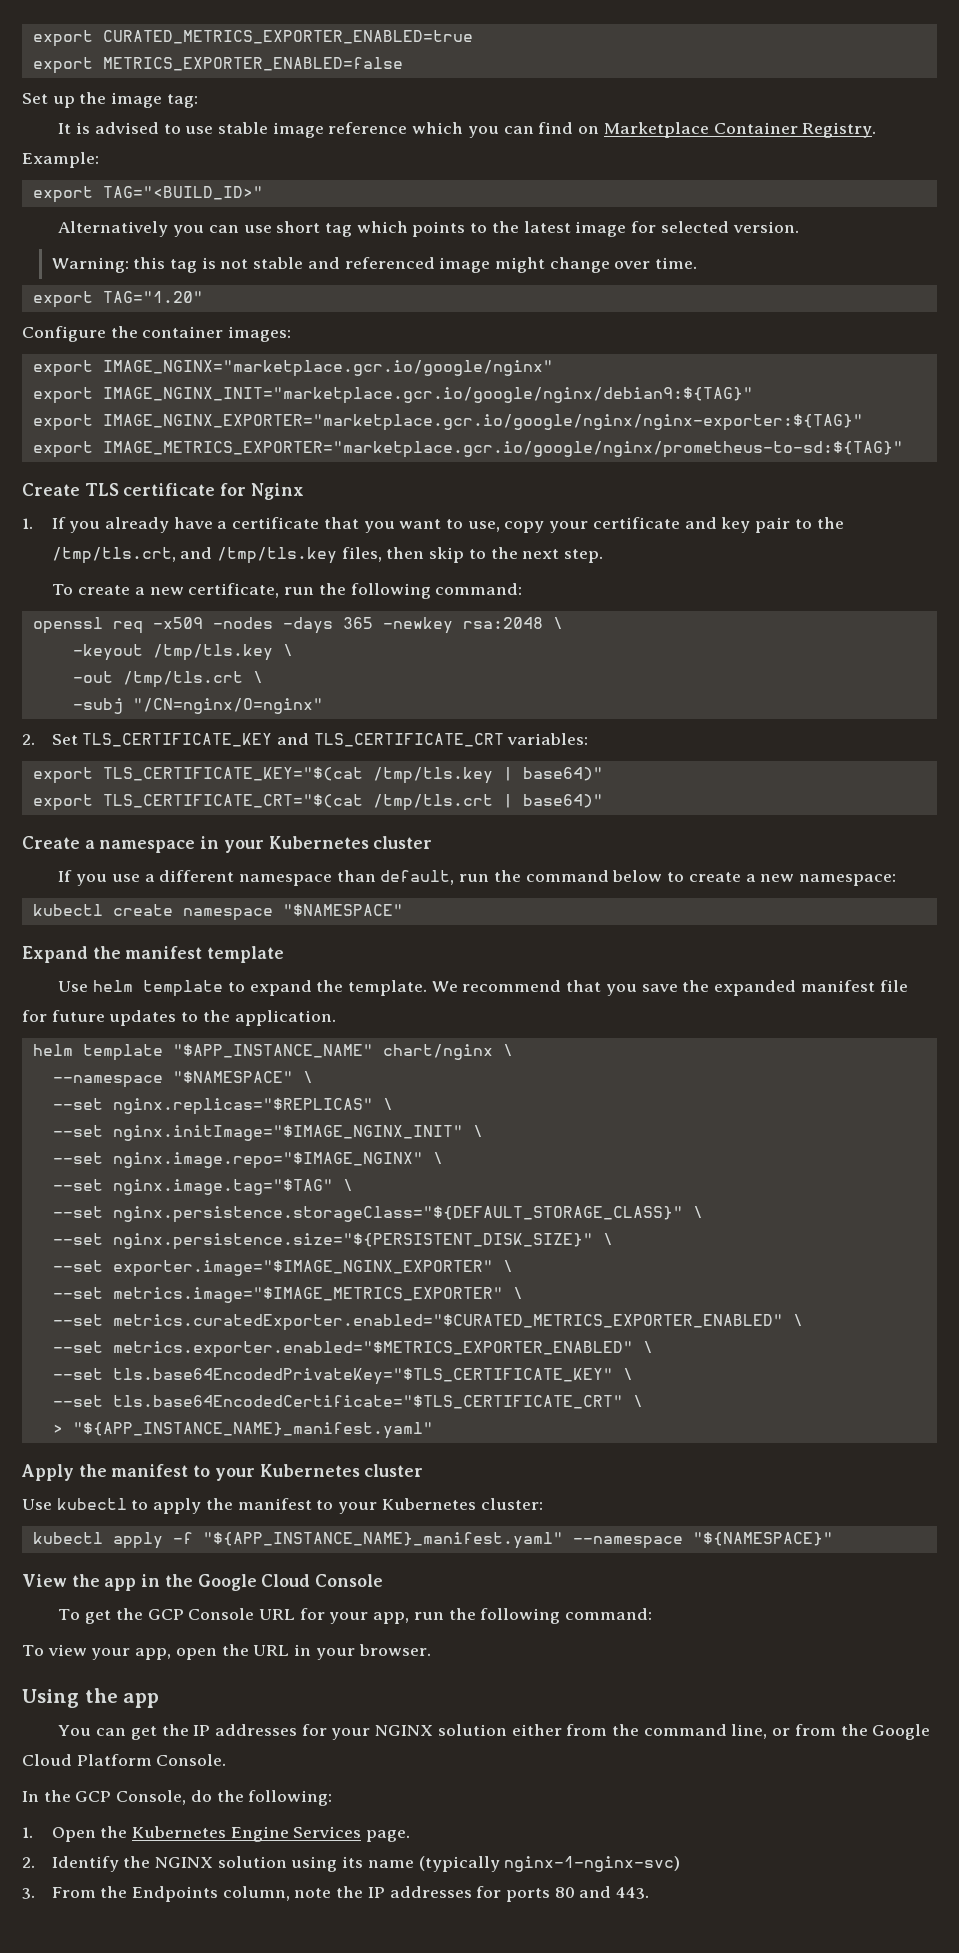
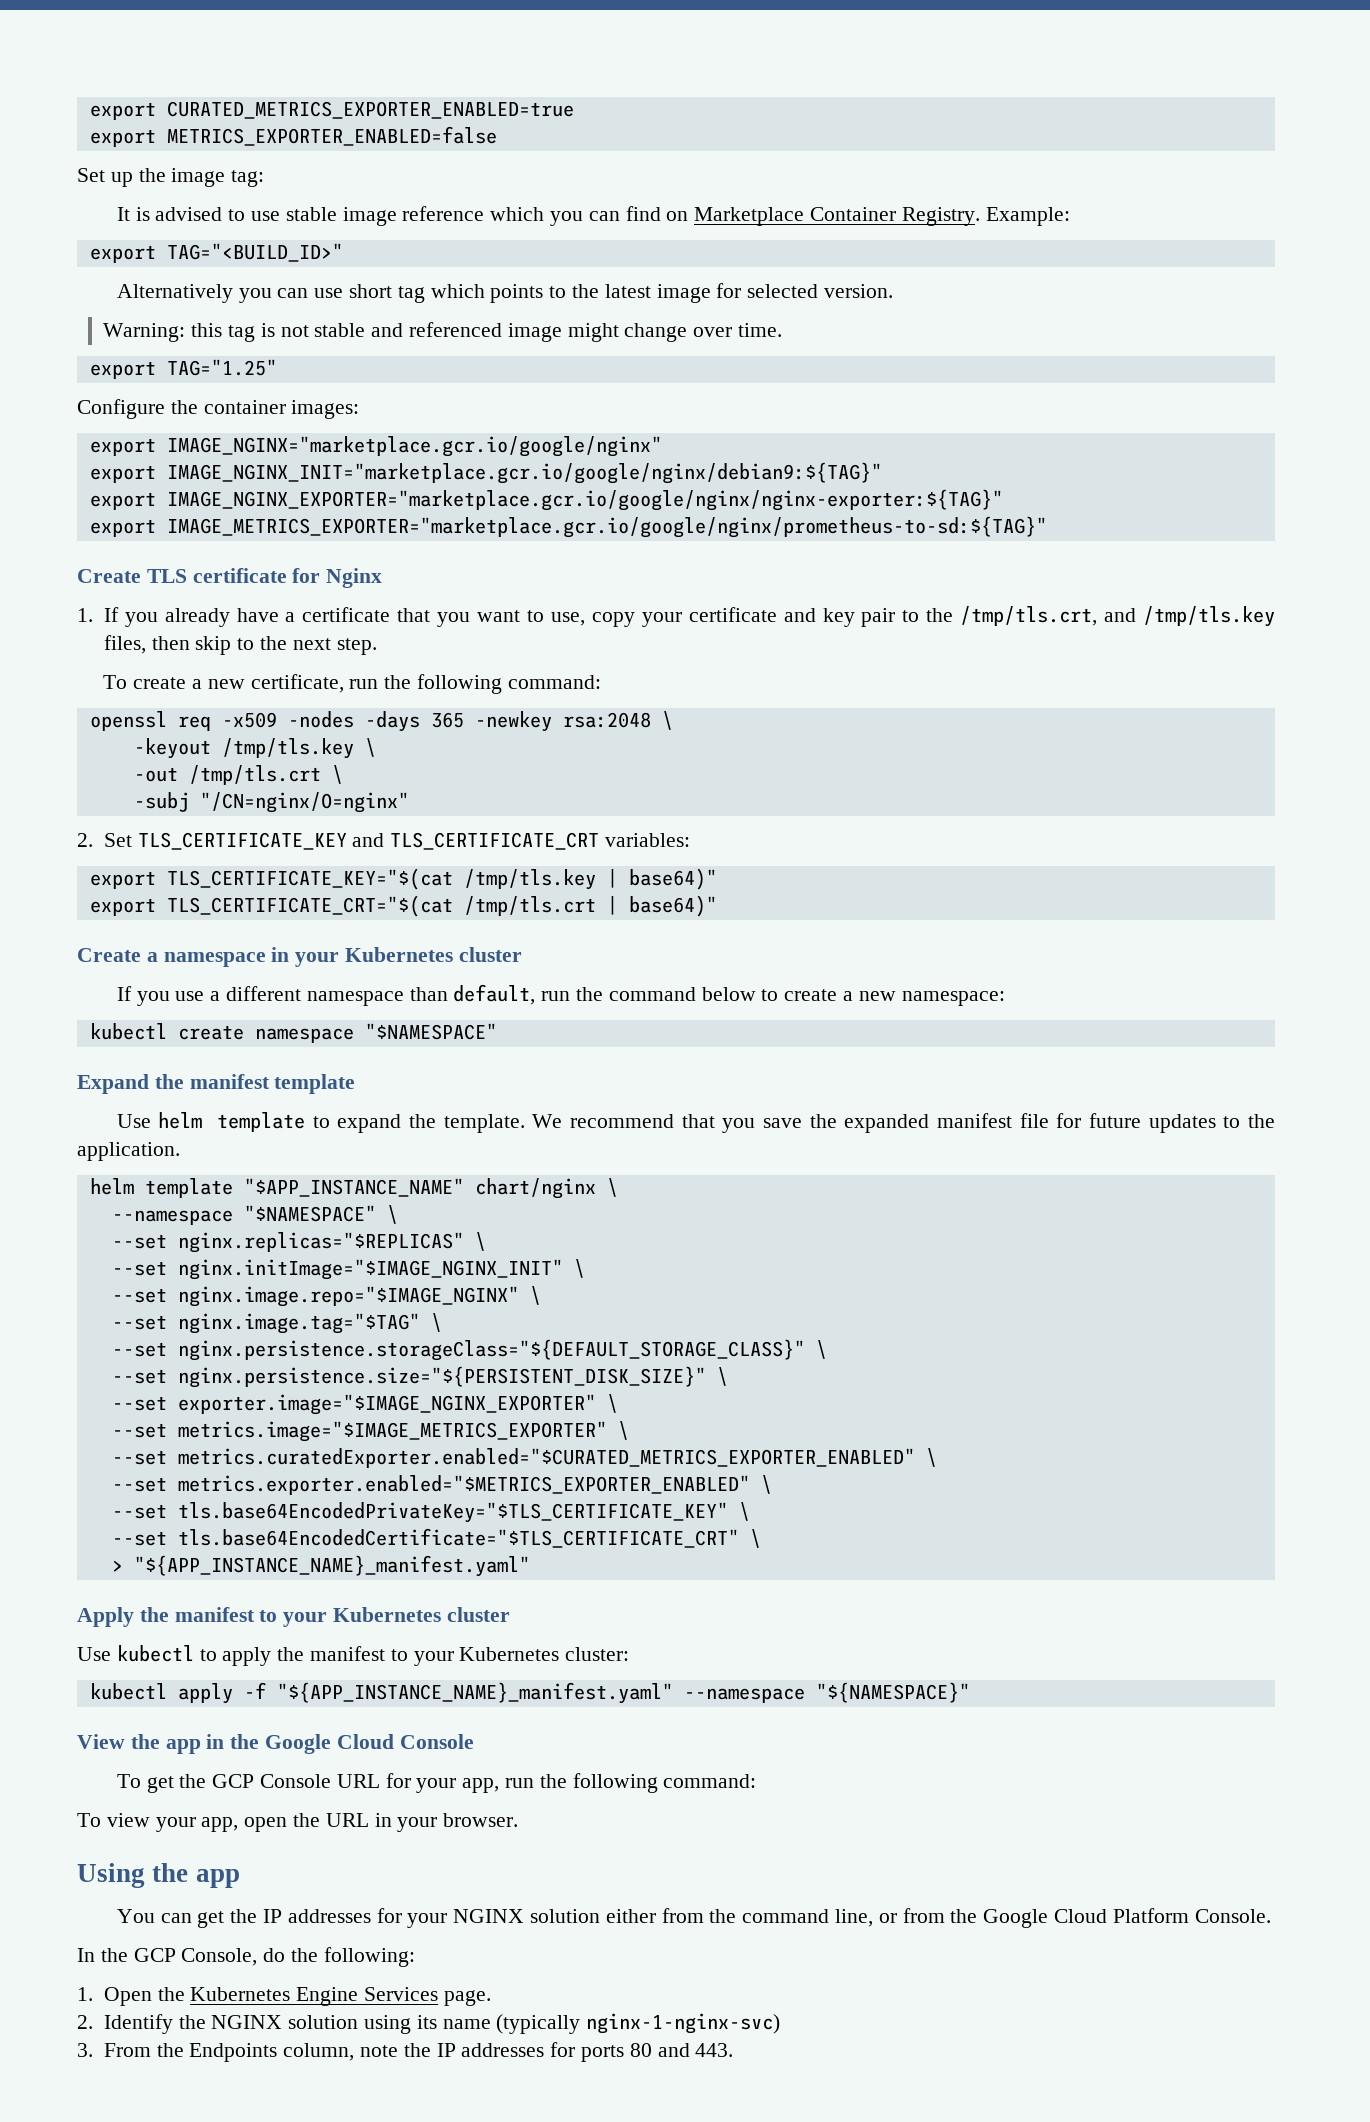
[102,291,203,303] TAG="1.20" -> [166,359,277,376] TAG="1.25"

